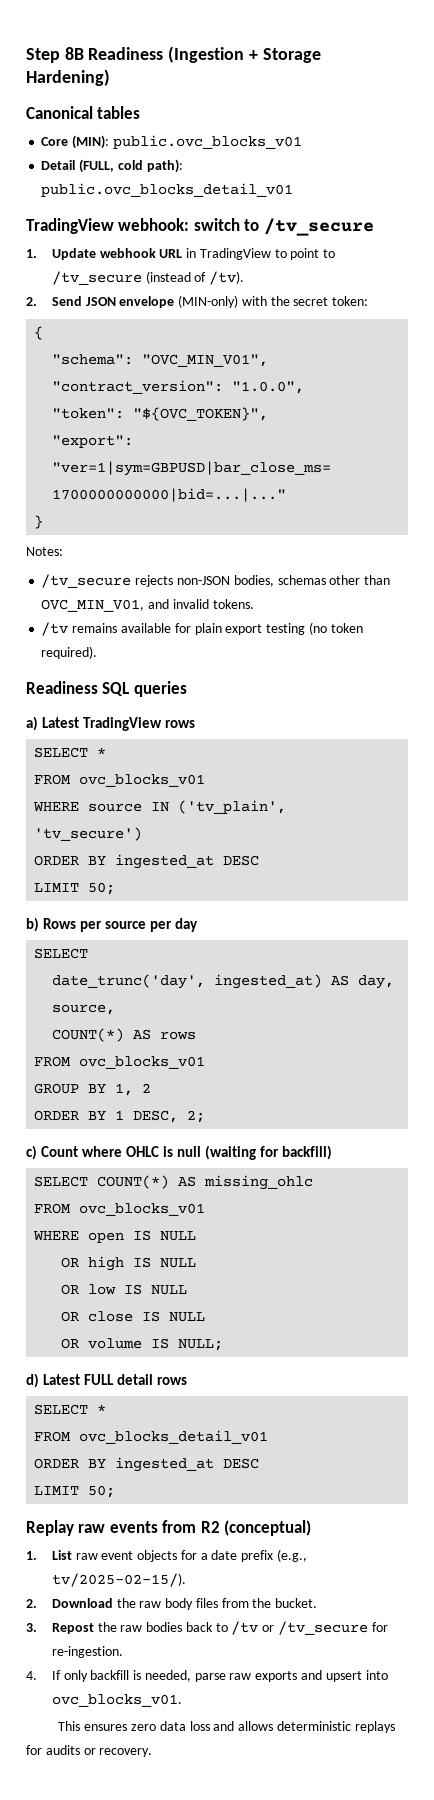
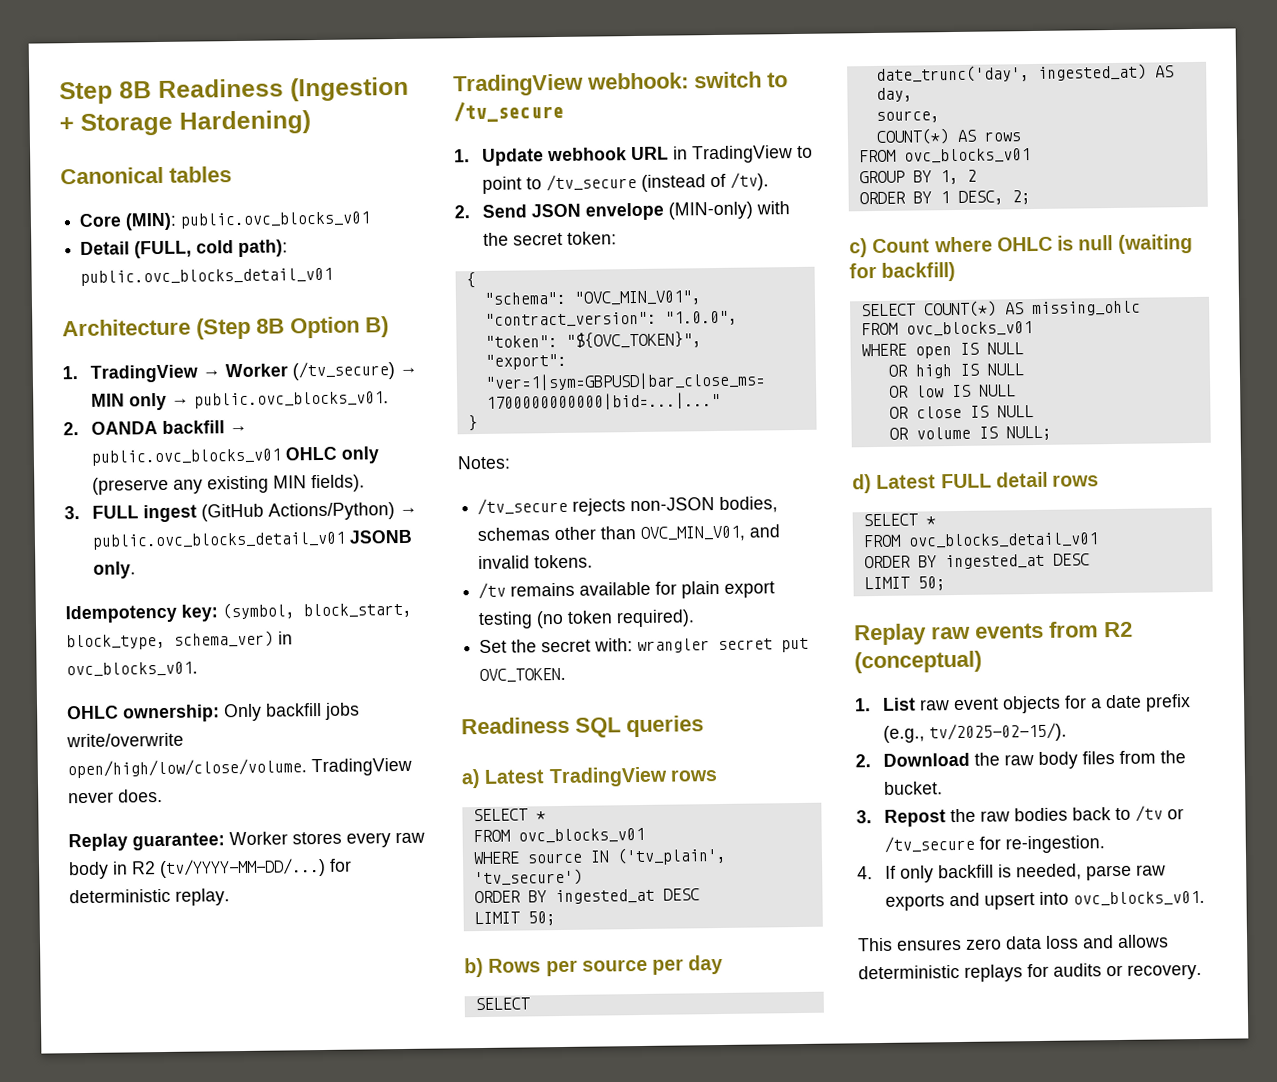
(294, 190) none -> [62,316,389,340] [62,361,419,383] [91,391,390,411] [63,420,249,436] [91,446,381,466] [92,474,366,495] [64,502,419,523] [92,529,414,550] [93,561,137,579] [65,602,412,624] [66,630,293,651] [66,661,198,678] [67,702,360,723] [66,732,184,748] [67,757,412,779] [68,789,163,804] [68,831,425,852] [68,857,352,880] [69,888,230,906] // Architecture (Step 8B Option B) // 1. TradingView → Worker (/tv_secure) → MIN only → public.ovc_blocks_v01. // 2. OANDA backfill → public.ovc_blocks_v01 OHLC only (preserve any existing MIN fields). // 3. FULL ingest (GitHub Actions/Python) → public.ovc_blocks_detail_v01 JSONB only. // Idempotency key: (symbol, block_start, block_type, schema_ver) in ovc_blocks_v01. // OHLC ownership: Only backfill jobs write/overwrite open/high/low/close/volume. TradingView never does. // Replay guarantee: Worker stores every raw body in R2 (tv/YYYY-MM-DD/...) for deterministic replay.
(98, 652) none -> [479,637,810,654] [479,667,567,684] // Set the secret with: wrangler secret put OVC_TOKEN.

